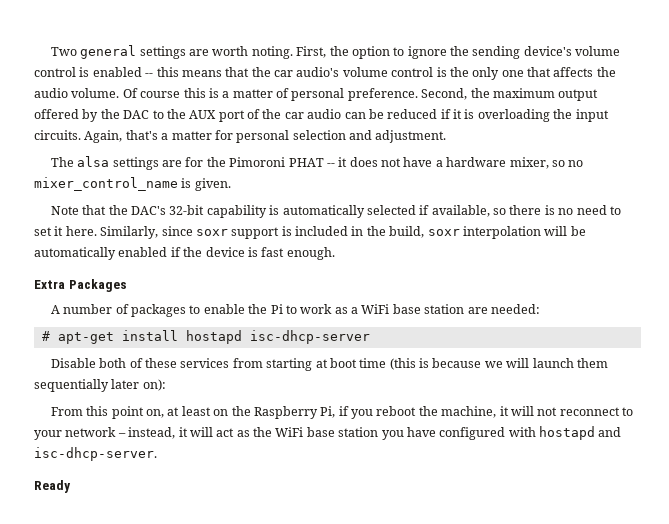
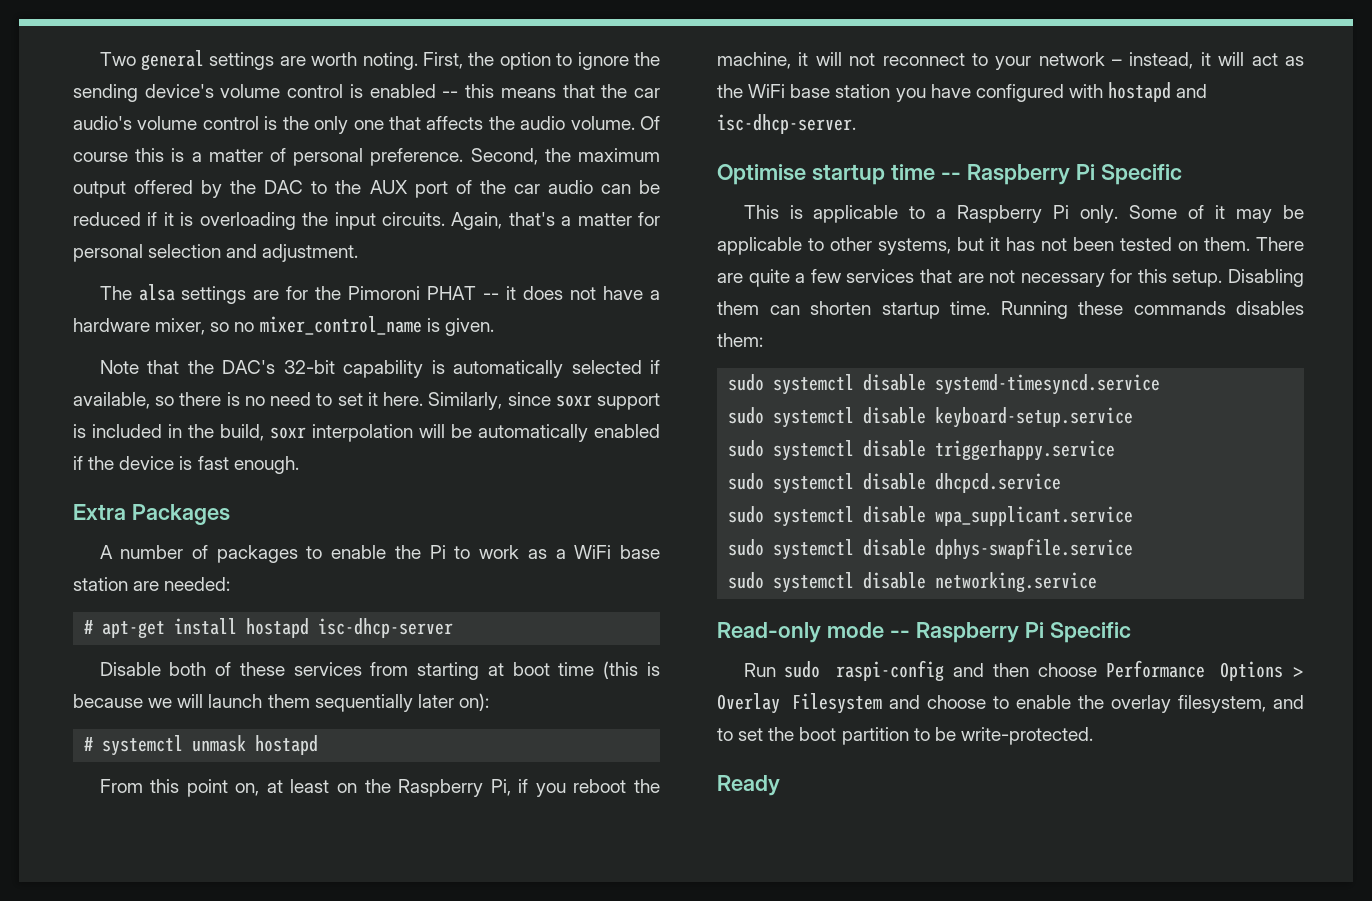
(166, 385) none -> [84,735,319,756] // # systemctl unmask hostapd
(157, 454) none -> [717,164,1182,185] [743,205,1304,223] [717,237,1304,255] [717,269,1304,287] [717,301,1304,319] [717,333,763,347] [728,374,1161,395] [728,407,1134,428] [728,440,1116,461] [728,473,1062,494] [728,506,1134,527] [728,538,1134,560] [728,572,1098,593] [717,622,1131,643] [743,660,1304,682] [717,693,1304,714] [717,727,1093,745] // Optimise startup time -- Raspberry Pi Specific // This is applicable to a Raspberry Pi only. Some of it may be applicable to other systems, but it has not been tested on them. There are quite a few services that are not necessary for this setup. Disabling them can shorten startup time. Running these commands disables them: // sudo systemctl disable systemd-timesyncd.service // sudo systemctl disable keyboard-setup.service // sudo systemctl disable triggerhappy.service // sudo systemctl disable dhcpcd.service // sudo systemctl disable wpa_supplicant.service // sudo systemctl disable dphys-swapfile.service // sudo systemctl disable networking.service // Read-only mode -- Raspberry Pi Specific // Run sudo raspi-config and then choose Performance Options > Overlay Filesystem and choose to enable the overlay filesystem, and to set the boot partition to be write-protected.

